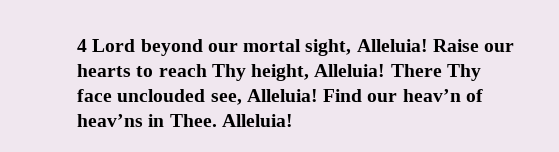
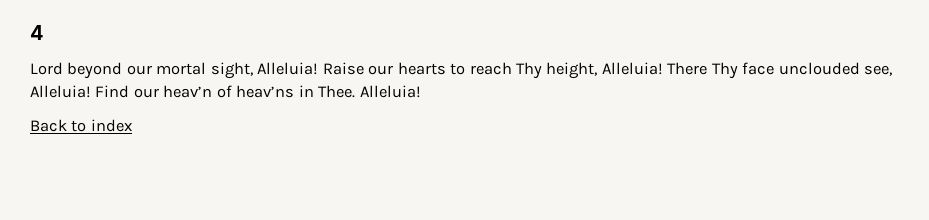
(87, 45) none -> (44, 32) //
(293, 120) none -> [30,119,132,132] // Back to index

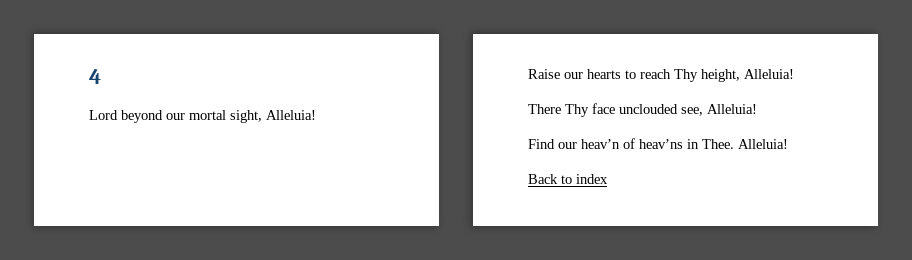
(319, 68) none -> (316, 115) //
(663, 68) none -> (794, 74) //
(91, 91) none -> (757, 109) //

